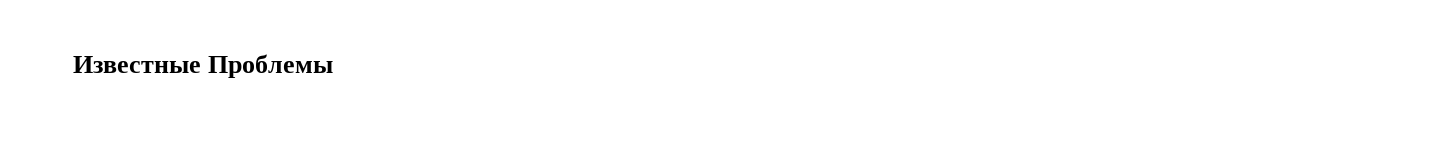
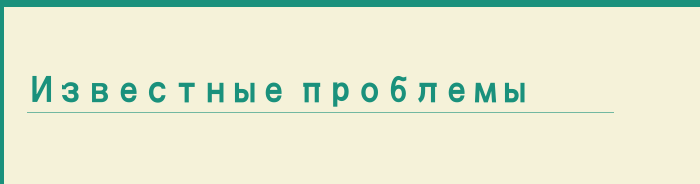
[208,54,334,78] Проблемы -> [296,75,529,107] проблемы

